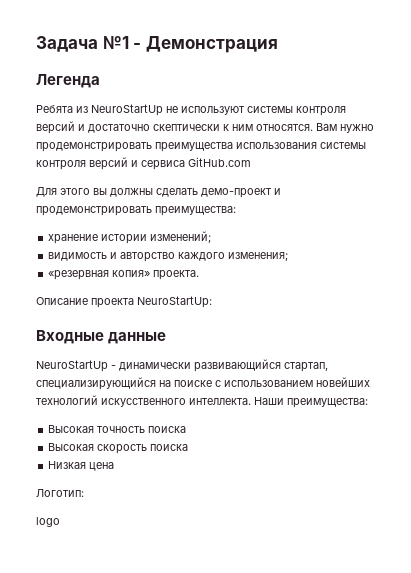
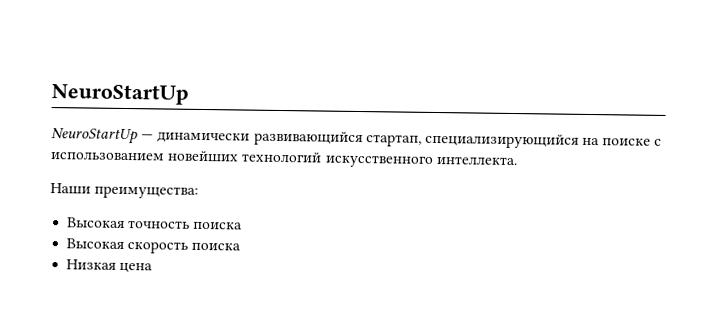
[36,36,278,53] [36,74,100,88] [36,104,346,116] [36,121,374,134] [36,142,366,152] [36,157,251,170] [36,187,281,198] [36,206,236,216] [48,231,212,244] [48,252,289,262] [48,270,200,280] [36,296,212,308] [36,330,167,344] [36,360,116,372] Задача №1 - Демонстрация // Легенда // Ребята из NeuroStartUp не используют системы контроля версий и достаточно скептически к ним относятся. Вам нужно продемонстрировать преимущества использования системы контроля версий и сервиса GitHub.com // Для этого вы должны сделать демо-проект и продемонстрировать преимущества: // хранение истории изменений; // видимость и авторство каждого изменения; // «резервная копия» проекта. // Описание проекта NeuroStartUp: // Входные данные // NeuroStartUp - -> [51,84,189,105] [51,128,155,145] NeuroStartUp // NeuroStartUp —
(251, 401) none -> (517, 161) //
[36,489,84,497] [36,517,60,527] // Логотип: // logo -> (154, 268) none

